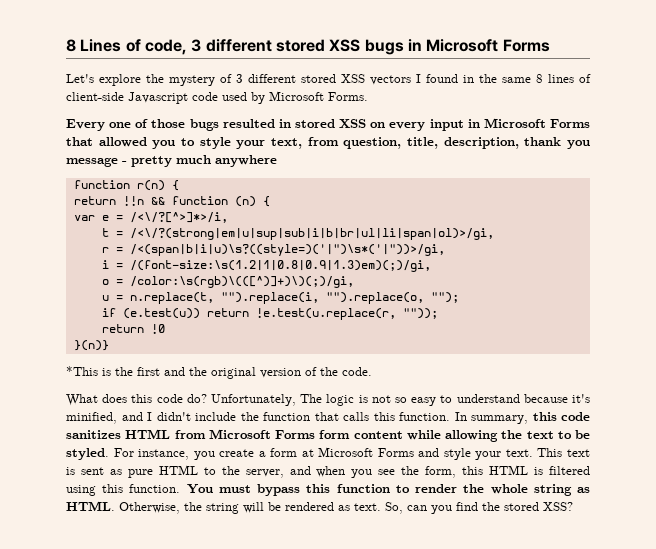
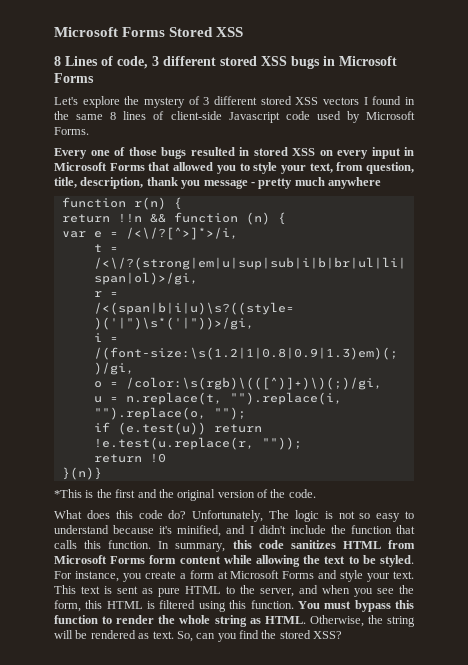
(66, 45) none -> [54,27,244,37] Microsoft Forms Stored XSS //

